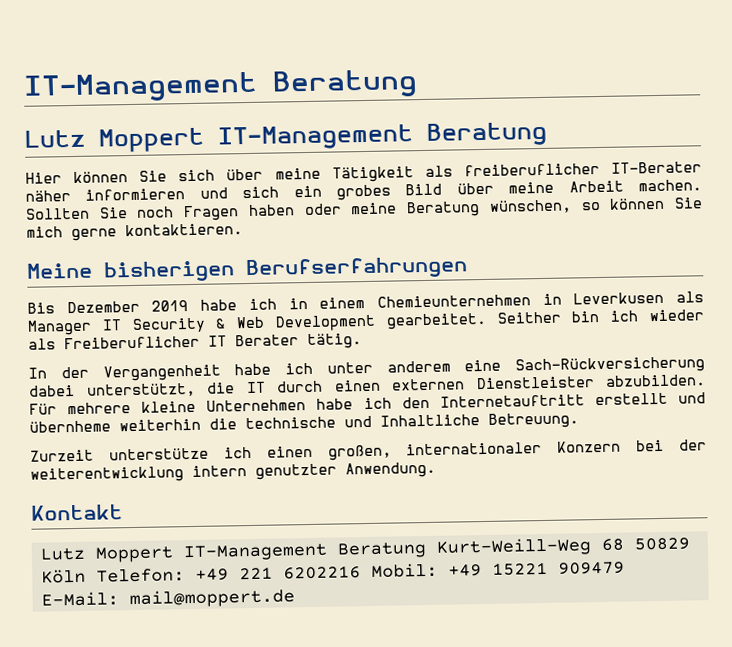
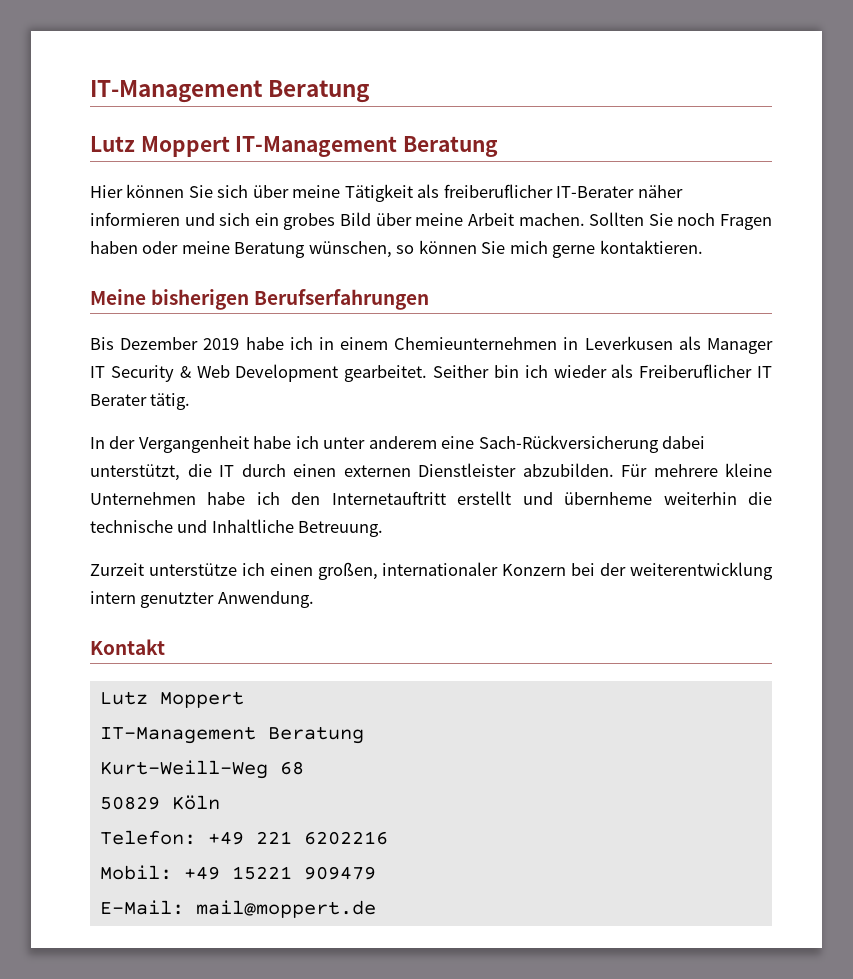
[182,542,427,562] IT-Management Beratung -> [99,726,364,744] // IT-Management Beratung //
(624, 545) none -> (304, 768) //
(86, 576) none -> (220, 802) //
(361, 572) none -> (388, 838) //

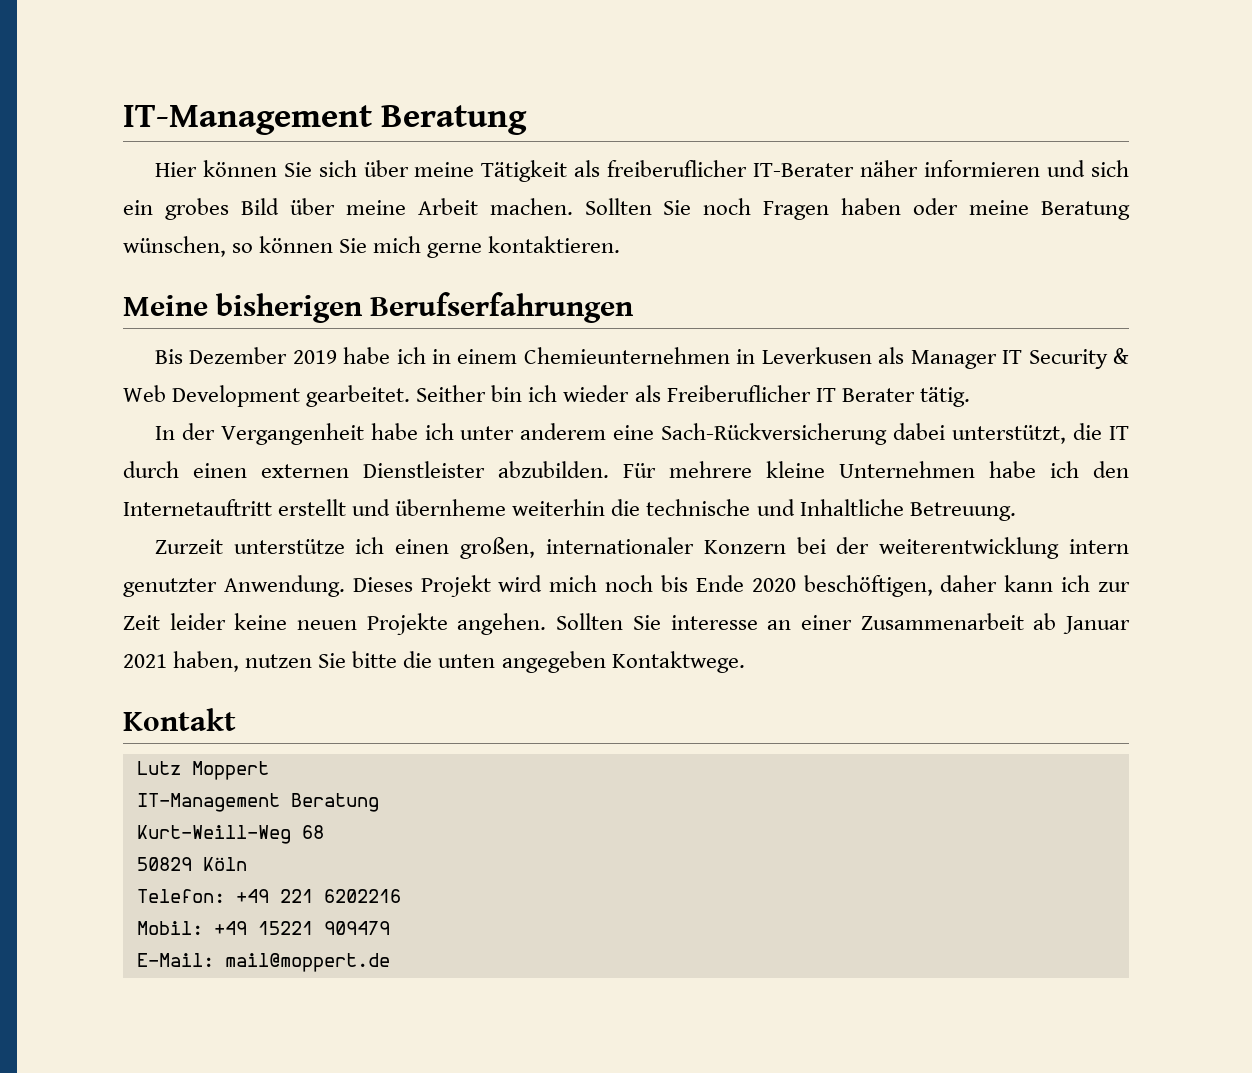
[90,80,371,103] [90,136,499,157] IT-Management Beratung // Lutz Moppert IT-Management Beratung -> [123,105,528,135] IT-Management Beratung
(314, 599) none -> [352,575,1130,597] [123,613,1131,635] [123,651,745,673] Dieses Projekt wird mich noch bis Ende 2020 beschöftigen, daher kann ich zur Zeit leider keine neuen Projekte angehen. Sollten Sie interesse an einer Zusammenarbeit ab Januar 2021 haben, nutzen Sie bitte die unten angegeben Kontaktwege.

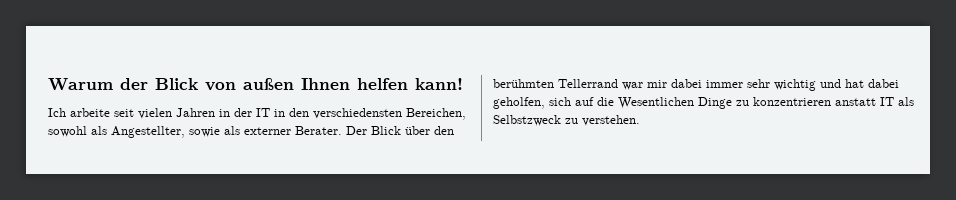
[123,105,528,135] [154,160,1129,182] [123,198,1130,220] [123,236,621,258] [123,292,635,323] [154,347,1130,369] [123,385,970,407] [154,423,1129,445] [123,461,1129,478] [123,499,1016,521] [154,537,1129,559] [123,575,1130,597] [123,613,1131,635] [123,651,745,673] [123,708,236,731] [136,761,269,780] [136,793,379,812] [136,825,324,844] [136,857,247,871] [136,889,401,903] [136,921,390,935] [136,953,390,972] IT-Management Beratung // Hier können Sie sich über meine Tätigkeit als freiberuflicher IT-Berater näher informieren und sich ein grobes Bild über meine Arbeit machen. Sollten Sie noch Fragen haben oder meine Beratung wünschen, so können Sie mich gerne kontaktieren. // Meine bisherigen Berufserfahrungen // Bis Dezember 2019 habe ich in einem Chemieunternehmen in Leverkusen als Manager IT Security & Web Development gearbeitet. Seither bin ich wieder als Freiberuflicher IT Berater tätig. // In der Vergangenheit habe ich unter anderem eine Sach-Rückversicherung dabei unterstützt, die IT durch einen externen Dienstleister abzubilden. Für mehrere kleine Unternehmen habe ich den Internetauftritt erstellt und übernheme weiterhin die technische und Inhaltliche Betreuung. // Zurzeit unterstütze ich einen großen, internationaler Konzern bei der weiterentwicklung intern genutzter Anwendung. Dieses Projekt wird mich noch bis Ende 2020 beschöftigen, daher kann ich zur Zeit leider keine neuen Projekte angehen. Sollten Sie interesse an einer Zusammenarbeit ab Januar 2021 haben, nutzen Sie bitte die unten angegeben Kontaktwege. // Kontakt // Lutz Moppert // IT-Management Beratung // Kurt-Weill-Weg 68 // 50829 Köln // Telefon: +49 221 6202216 // Mobil: +49 15221 909479 // E-Mail: mail@moppert.de -> [48,78,463,91] [48,108,466,120] [48,126,454,138] [493,79,899,91] [493,97,914,109] [493,115,640,126] Warum der Blick von außen Ihnen helfen kann! // Ich arbeite seit vielen Jahren in der IT in den verschiedensten Bereichen, sowohl als Angestellter, sowie als externer Berater. Der Blick über den berühmten Tellerrand war mir dabei immer sehr wichtig und hat dabei geholfen, sich auf die Wesentlichen Dinge zu konzentrieren anstatt IT als Selbstzweck zu verstehen.

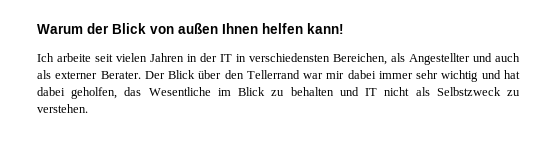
[289,108,309,117] den -> (246, 58) none
[48,126,220,138] sowohl als Angestellter, sowie -> [391,53,520,65] als Angestellter und auch
[493,79,554,88] berühmten -> (244, 74) none
[549,97,894,109] sich auf die Wesentlichen Dinge zu konzentrieren anstatt IT -> [124,87,410,96] das Wesentliche im Blick zu behalten und IT nicht

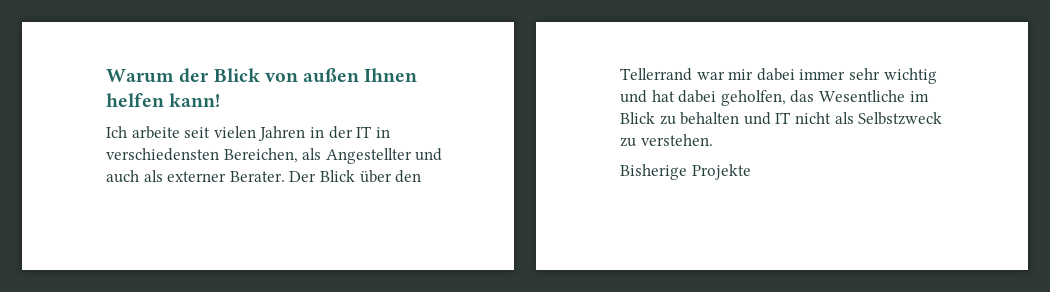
(88, 108) none -> [620,164,751,180] // Bisherige Projekte

